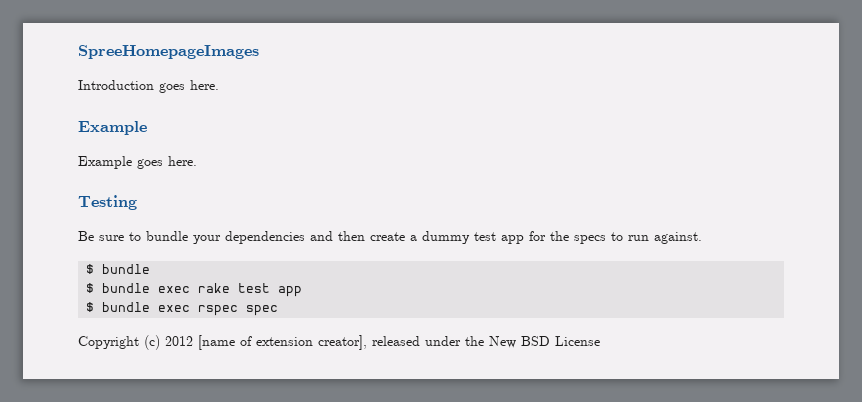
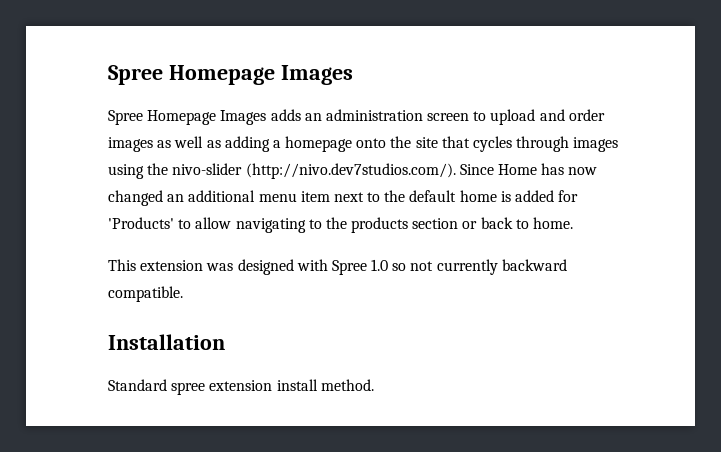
[78,45,259,59] [78,80,219,93] [78,121,147,135] [78,156,197,169] [78,195,137,210] [78,231,702,244] [86,264,151,274] [86,283,303,297] [86,302,279,316] [78,335,600,350] SpreeHomepageImages // Introduction goes here. // Example // Example goes here. // Testing // Be sure to bundle your dependencies and then create a dummy test app for the specs to run against. // $ bundle // $ bundle exec rake test app // $ bundle exec rspec spec // Copyright (c) 2012 [name of extension creator], released under the New BSD License -> [108,65,353,85] [108,109,605,125] [108,136,619,152] [108,163,598,179] [108,190,579,206] [108,217,574,233] [108,259,567,275] [108,286,183,302] [108,334,225,350] [108,379,374,395] Spree Homepage Images // Spree Homepage Images adds an administration screen to upload and order images as well as adding a homepage onto the site that cycles through images using the nivo-slider (http://nivo.dev7studios.com/). Since Home has now changed an additional menu item next to the default home is added for 'Products' to allow navigating to the products section or back to home. // This extension was designed with Spree 1.0 so not currently backward compatible. // Installation // Standard spree extension install method.

